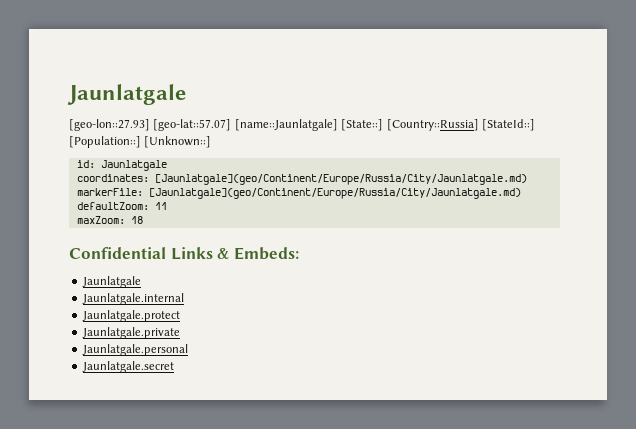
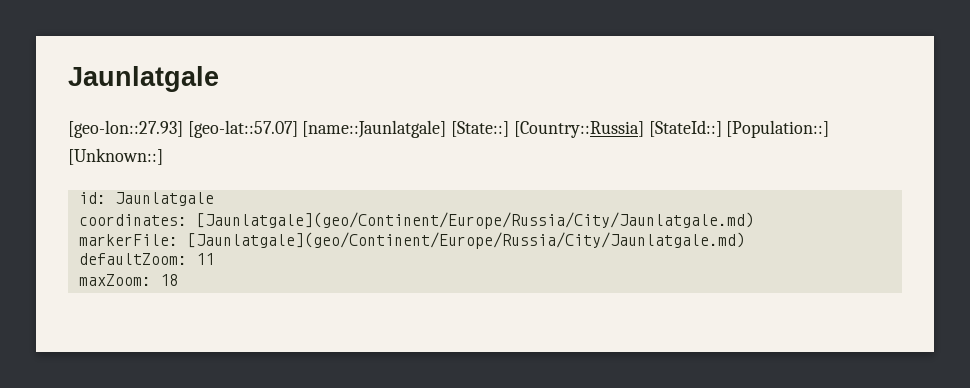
[69,247,299,260] [81,276,141,288] [81,293,184,305] [81,310,180,322] [81,327,180,339] [81,344,188,356] [81,361,174,373] // Confidential Links & Embeds: // Jaunlatgale // Jaunlatgale.internal // Jaunlatgale.protect // Jaunlatgale.private // Jaunlatgale.personal // Jaunlatgale.secret -> (178, 280) none

